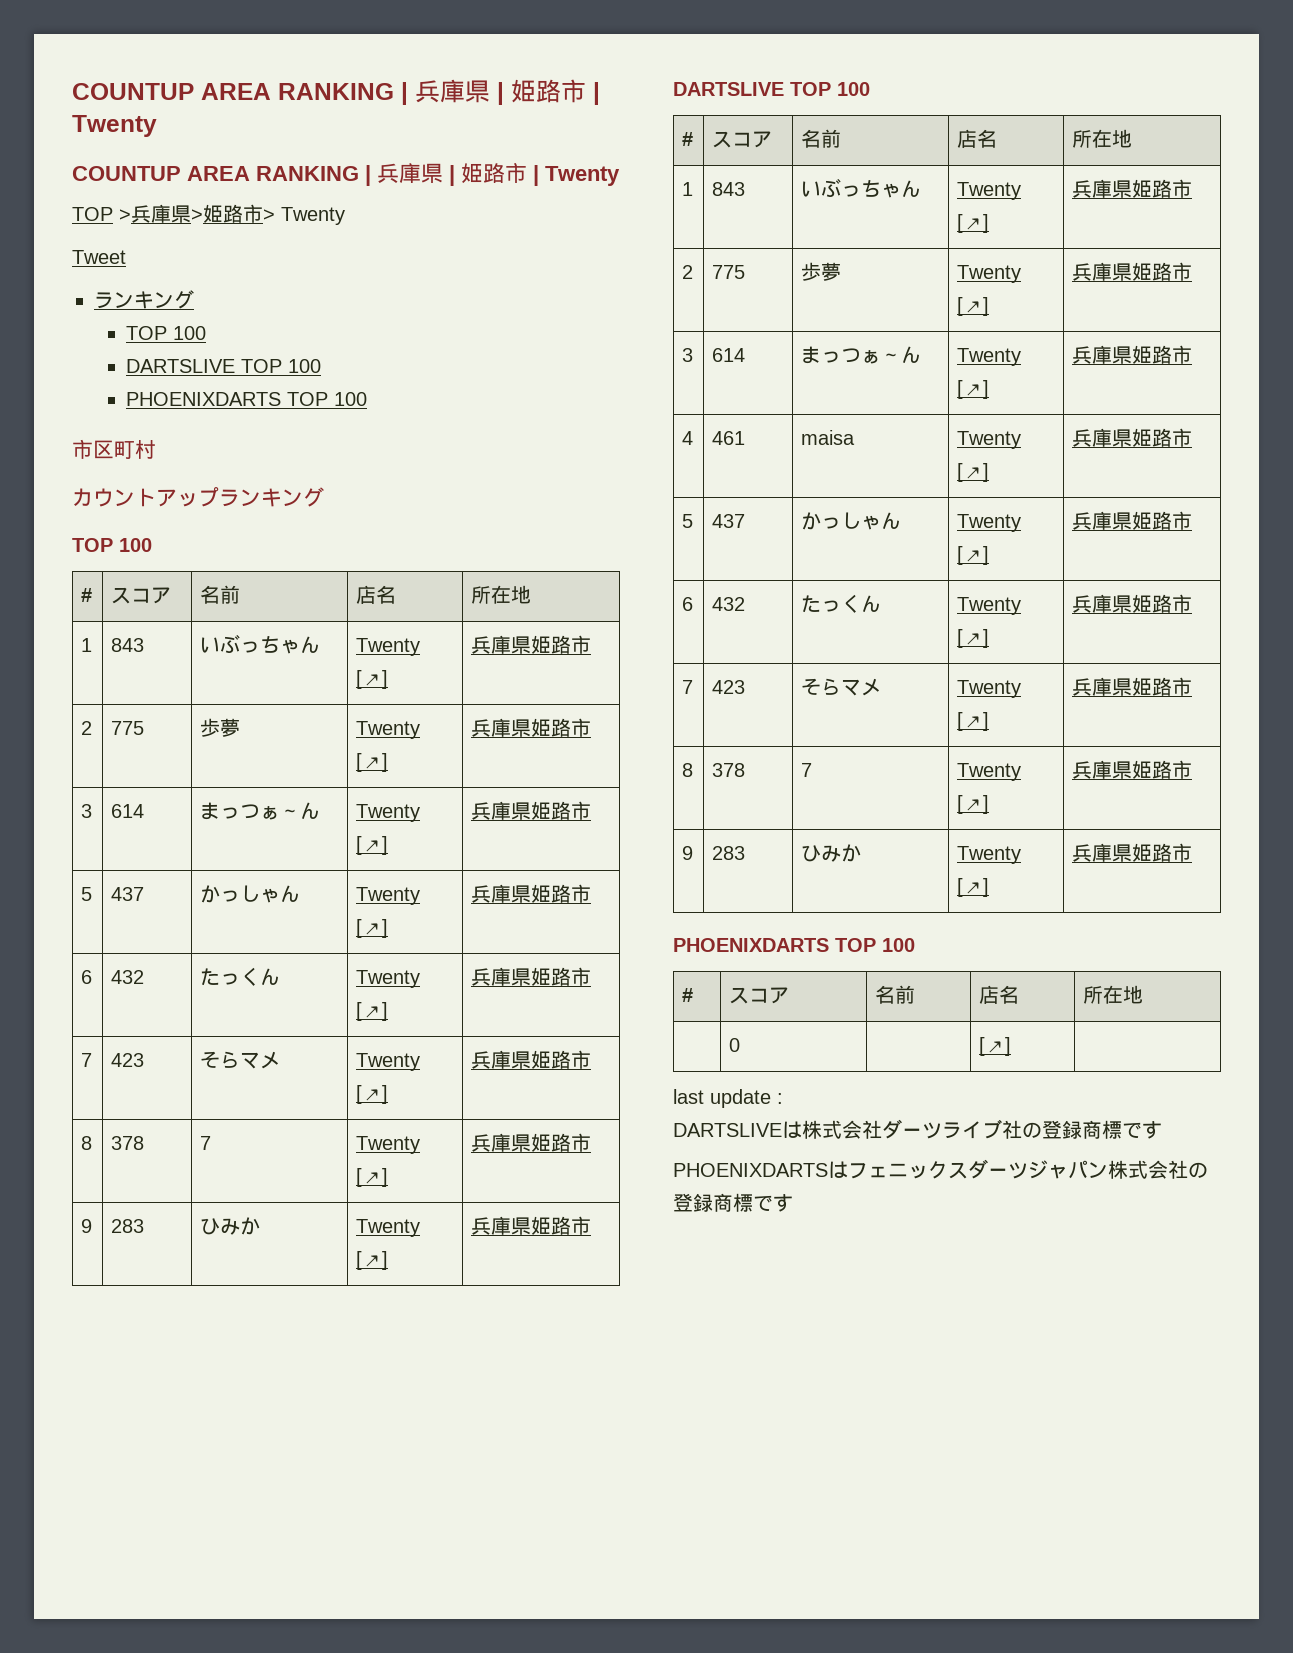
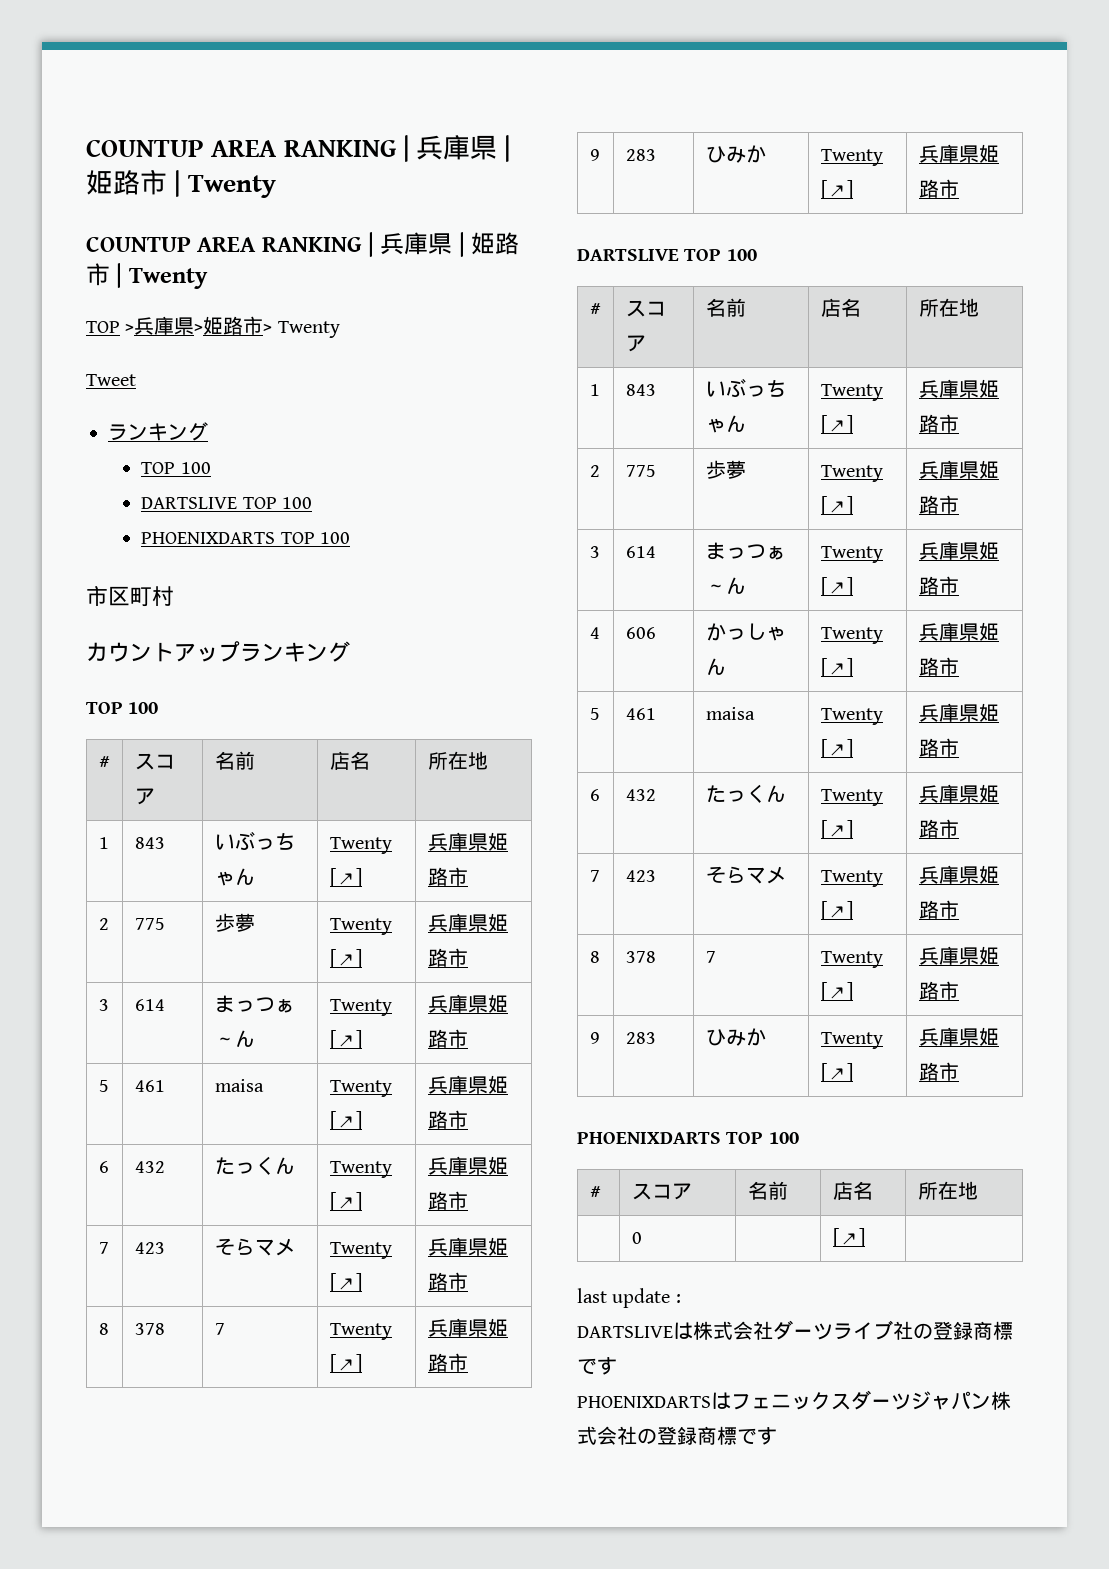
[111,887,145,901] [200,885,301,903] 437 | かっしゃん -> [134,1080,165,1092] [214,1079,264,1092] 461 | maisa
[712,431,746,445] [801,430,856,445] [957,431,1022,449] [957,463,990,482] [1072,428,1193,447] [682,514,694,528] [712,514,746,528] [801,512,902,530] 461 | maisa | Twenty [↗] | 兵庫県姫路市 // 5 | 437 | かっしゃん -> [625,627,656,639] [705,623,786,641] [705,658,726,676] [820,627,883,644] [820,658,853,677] [918,622,999,641] [918,657,959,676] [589,708,600,720] [625,708,656,720] [705,707,755,720] 606 | かっしゃん | Twenty [↗] | 兵庫県姫路市 // 5 | 461 | maisa

